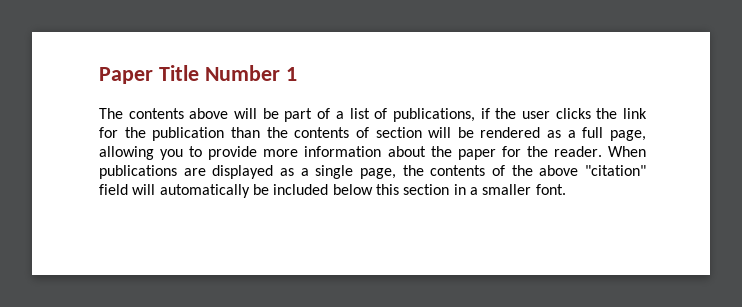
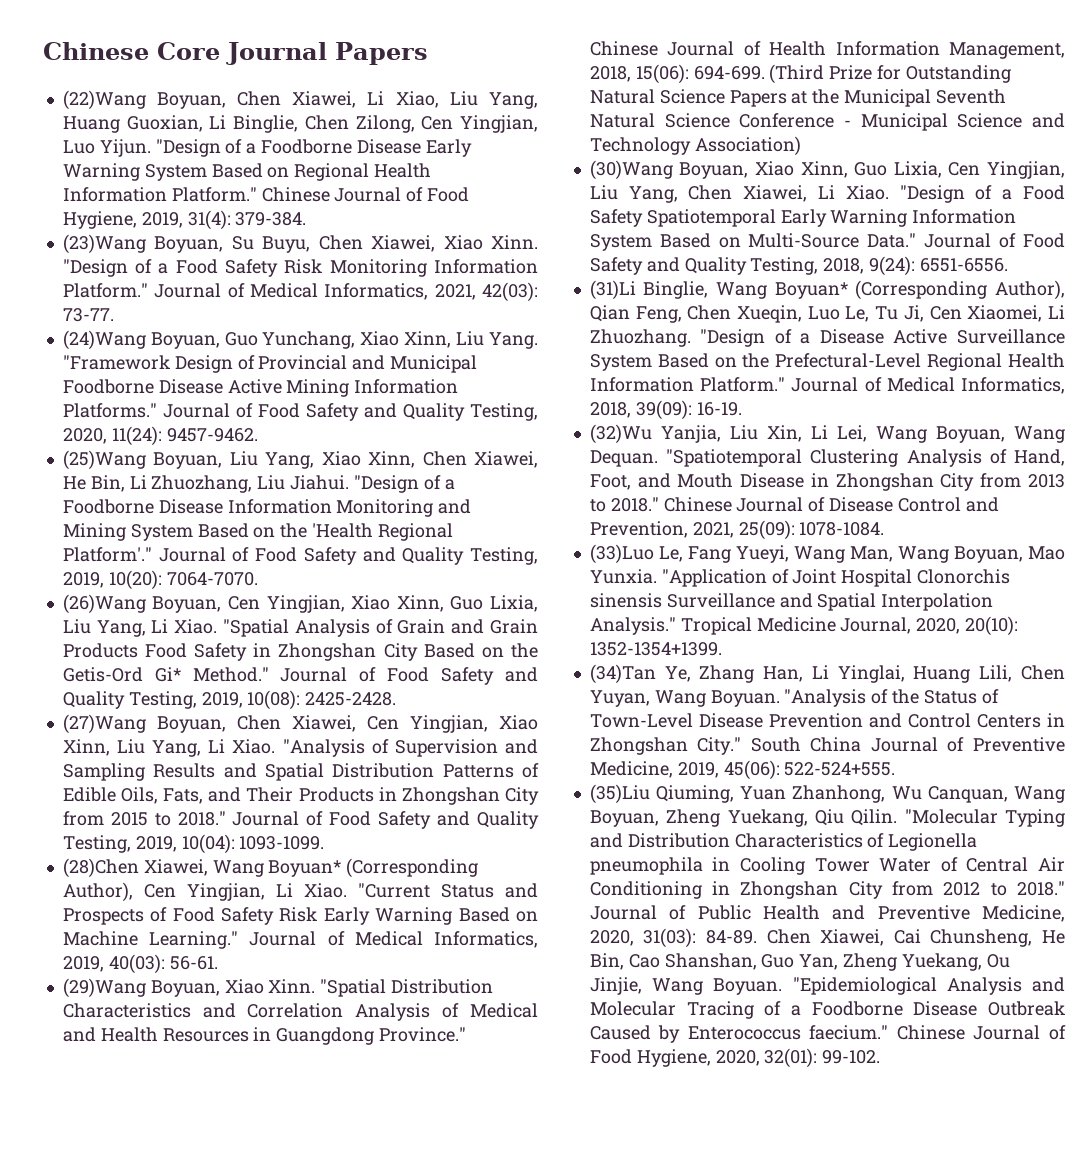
[99,65,297,84] [99,108,647,122] [99,127,647,141] [99,146,646,160] [99,165,646,179] [99,184,566,198] Paper Title Number 1 // The contents above will be part of a list of publications, if the user clicks the link for the publication than the contents of section will be rendered as a full page, allowing you to provide more information about the paper for the reader. When publications are displayed as a single page, the contents of the above "citation" field will automatically be included below this section in a smaller font. -> [43,42,428,65] [62,90,538,110] [62,115,538,133] [62,139,472,157] [62,163,432,181] [62,187,470,202] [62,210,307,230] [62,234,538,254] [62,259,538,277] [62,282,538,302] [62,308,114,322] [62,330,539,350] [62,355,478,373] [62,379,459,397] [62,403,538,421] [62,426,258,446] [62,450,538,470] [62,475,455,493] [62,499,472,517] [62,523,453,541] [62,547,538,565] [62,570,258,590] [62,594,539,614] [62,619,538,637] [62,643,538,661] [62,667,538,685] [62,690,397,710] [62,714,538,734] [62,739,538,757] [62,763,539,781] [62,787,539,805] [62,811,539,829] [62,834,325,854] [62,858,479,878] [62,882,538,902] [62,907,538,925] [62,931,538,949] [62,954,218,974] [62,978,494,998] [62,1003,538,1021] [62,1027,467,1045] [589,41,1065,59] [589,64,1011,84] [589,89,1006,107] [589,113,1065,131] [589,136,801,156] [589,160,1065,180] [589,185,1065,203] [589,209,1017,227] [589,233,1065,251] [589,256,1008,276] [589,280,1065,300] [589,305,1065,323] [589,329,1065,347] [589,353,1065,371] [589,377,1065,394] [589,400,742,420] [589,424,1065,444] [589,449,1065,467] [589,473,1065,491] [589,497,999,512] [589,520,885,540] [589,544,1065,564] [589,569,1011,587] [589,593,994,611] [589,616,1019,636] [589,642,722,656] [589,664,1065,684] [589,689,999,707] [589,713,1065,728] [589,737,1065,755] [589,760,896,780] [589,784,1065,804] [589,809,1065,827] [589,833,978,851] [589,857,1065,875] [589,881,1065,899] [589,905,1065,922] [589,928,1065,948] [589,953,1010,971] [589,977,1065,995] [589,1001,1065,1019] [589,1025,1066,1043] [589,1048,881,1068] Chinese Core Journal Papers // (22)Wang Boyuan, Chen Xiawei, Li Xiao, Liu Yang, Huang Guoxian, Li Binglie, Chen Zilong, Cen Yingjian, Luo Yijun. "Design of a Foodborne Disease Early Warning System Based on Regional Health Information Platform." Chinese Journal of Food Hygiene, 2019, 31(4): 379-384. // (23)Wang Boyuan, Su Buyu, Chen Xiawei, Xiao Xinn. "Design of a Food Safety Risk Monitoring Information Platform." Journal of Medical Informatics, 2021, 42(03): 73-77. // (24)Wang Boyuan, Guo Yunchang, Xiao Xinn, Liu Yang. "Framework Design of Provincial and Municipal Foodborne Disease Active Mining Information Platforms." Journal of Food Safety and Quality Testing, 2020, 11(24): 9457-9462. // (25)Wang Boyuan, Liu Yang, Xiao Xinn, Chen Xiawei, He Bin, Li Zhuozhang, Liu Jiahui. "Design of a Foodborne Disease Information Monitoring and Mining System Based on the 'Health Regional Platform'." Journal of Food Safety and Quality Testing, 2019, 10(20): 7064-7070. // (26)Wang Boyuan, Cen Yingjian, Xiao Xinn, Guo Lixia, Liu Yang, Li Xiao. "Spatial Analysis of Grain and Grain Products Food Safety in Zhongshan City Based on the Getis-Ord Gi* Method." Journal of Food Safety and Quality Testing, 2019, 10(08): 2425-2428. // (27)Wang Boyuan, Chen Xiawei, Cen Yingjian, Xiao Xinn, Liu Yang, Li Xiao. "Analysis of Supervision and Sampling Results and Spatial Distribution Patterns of Edible Oils, Fats, and Their Products in Zhongshan City from 2015 to 2018." Journal of Food Safety and Quality Testing, 2019, 10(04): 1093-1099. // (28)Chen Xiawei, Wang Boyuan* (Corresponding Author), Cen Yingjian, Li Xiao. "Current Status and Prospects of Food Safety Risk Early Warning Based on Machine Learning." Journal of Medical Informatics, 2019, 40(03): 56-61. // (29)Wang Boyuan, Xiao Xinn. "Spatial Distribution Characteristics and Correlation Analysis of Medical and Health Resources in Guangdong Province." Chinese Journal of Health Information Management, 2018, 15(06): 694-699. (Third Prize for Outstanding Natural Science Papers at the Municipal Seventh Natural Science Conference - Municipal Science and Technology Association) // (30)Wang Boyuan, Xiao Xinn, Guo Lixia, Cen Yingjian, Liu Yang, Chen Xiawei, Li Xiao. "Design of a Food Safety Spatiotemporal Early Warning Information System Based on Multi-Source Data." Journal of Food Safety and Quality Testing, 2018, 9(24): 6551-6556. // (31)Li Binglie, Wang Boyuan* (Corresponding Author), Qian Feng, Chen Xueqin, Luo Le, Tu Ji, Cen Xiaomei, Li Zhuozhang. "Design of a Disease Active Surveillance System Based on the Prefectural-Level Regional Health Information Platform." Journal of Medical Informatics, 2018, 39(09): 16-19. // (32)Wu Yanjia, Liu Xin, Li Lei, Wang Boyuan, Wang Dequan. "Spatiotemporal Clustering Analysis of Hand, Foot, and Mouth Disease in Zhongshan City from 2013 to 2018." Chinese Journal of Disease Control and Prevention, 2021, 25(09): 1078-1084. // (33)Luo Le, Fang Yueyi, Wang Man, Wang Boyuan, Mao Yunxia. "Application of Joint Hospital Clonorchis sinensis Surveillance and Spatial Interpolation Analysis." Tropical Medicine Journal, 2020, 20(10): 1352-1354+1399. // (34)Tan Ye, Zhang Han, Li Yinglai, Huang Lili, Chen Yuyan, Wang Boyuan. "Analysis of the Status of Town-Level Disease Prevention and Control Centers in Zhongshan City." South China Journal of Preventive Medicine, 2019, 45(06): 522-524+555. // (35)Liu Qiuming, Yuan Zhanhong, Wu Canquan, Wang Boyuan, Zheng Yuekang, Qiu Qilin. "Molecular Typing and Distribution Characteristics of Legionella pneumophila in Cooling Tower Water of Central Air Conditioning in Zhongshan City from 2012 to 2018." Journal of Public Health and Preventive Medicine, 2020, 31(03): 84-89. Chen Xiawei, Cai Chunsheng, He Bin, Cao Shanshan, Guo Yan, Zheng Yuekang, Ou Jinjie, Wang Boyuan. "Epidemiological Analysis and Molecular Tracing of a Foodborne Disease Outbreak Caused by Enterococcus faecium." Chinese Journal of Food Hygiene, 2020, 32(01): 99-102.

